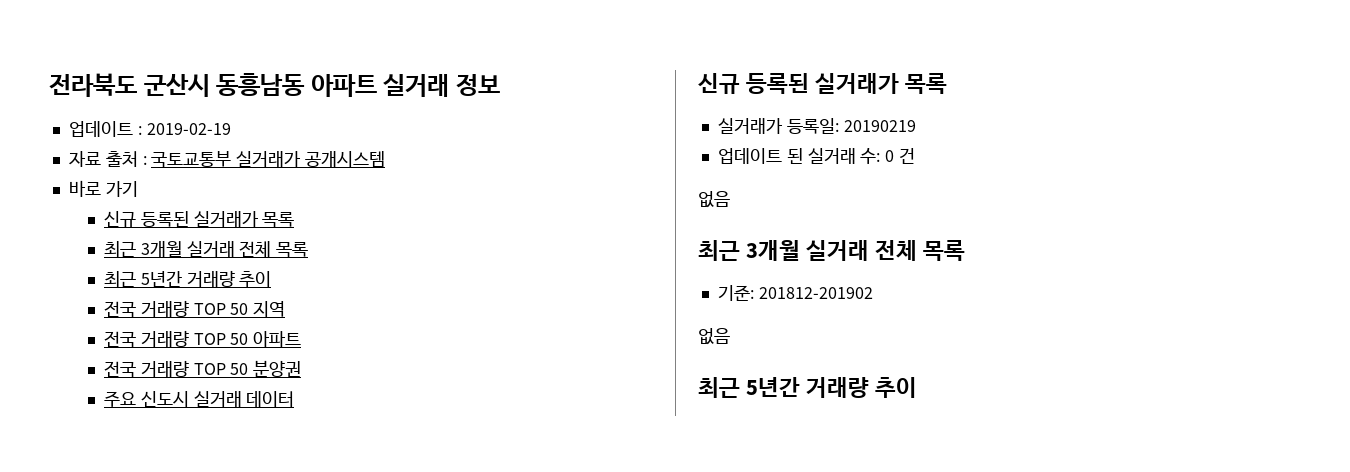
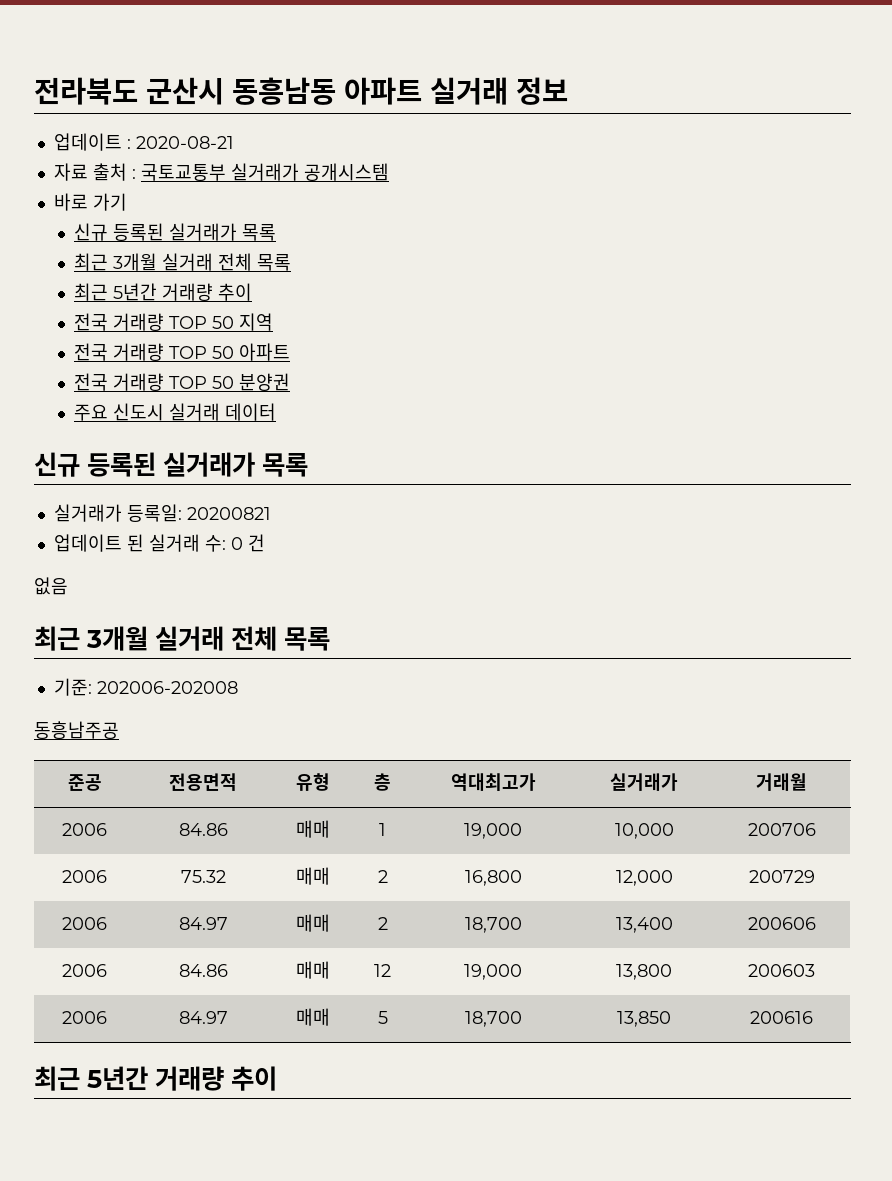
[146,123,231,135] 2019-02-19 -> [135,136,234,149] 2020-08-21
[843,120,916,132] 20190219 -> [186,507,271,520] 20200821
[758,287,873,299] [698,328,730,345] 201812-201902 // 없음 -> [96,681,238,694] [34,721,119,739] [67,774,102,791] [169,773,237,791] [296,773,330,791] [374,773,391,791] [450,773,536,791] [610,773,678,791] [756,773,807,791] [62,823,107,836] [178,823,228,836] [296,820,330,838] [379,823,386,836] [464,823,522,839] [614,823,674,839] [747,823,816,836] [62,870,107,883] [180,870,226,883] [296,867,330,885] [377,870,388,883] [464,870,522,886] [615,870,673,886] [748,870,815,883] [62,917,107,930] [178,917,228,930] [296,914,330,932] [377,917,388,930] [464,917,522,933] [615,917,673,933] [747,917,816,930] [62,964,107,977] [178,964,228,977] [296,961,330,979] [374,964,391,977] [464,964,522,980] [616,964,672,980] [748,964,815,977] [62,1011,107,1024] [178,1011,228,1024] [296,1008,330,1026] [377,1011,388,1024] [464,1011,522,1027] [617,1011,671,1027] [750,1011,813,1024] 202006-202008 // 동흥남주공 // 준공 | 전용면적 | 유형 | 층 | 역대최고가 | 실거래가 | 거래월 // 2006 | 84.86 | 매매 | 1 | 19,000 | 10,000 | 200706 // 2006 | 75.32 | 매매 | 2 | 16,800 | 12,000 | 200729 // 2006 | 84.97 | 매매 | 2 | 18,700 | 13,400 | 200606 // 2006 | 84.86 | 매매 | 12 | 19,000 | 13,800 | 200603 // 2006 | 84.97 | 매매 | 5 | 18,700 | 13,850 | 200616

